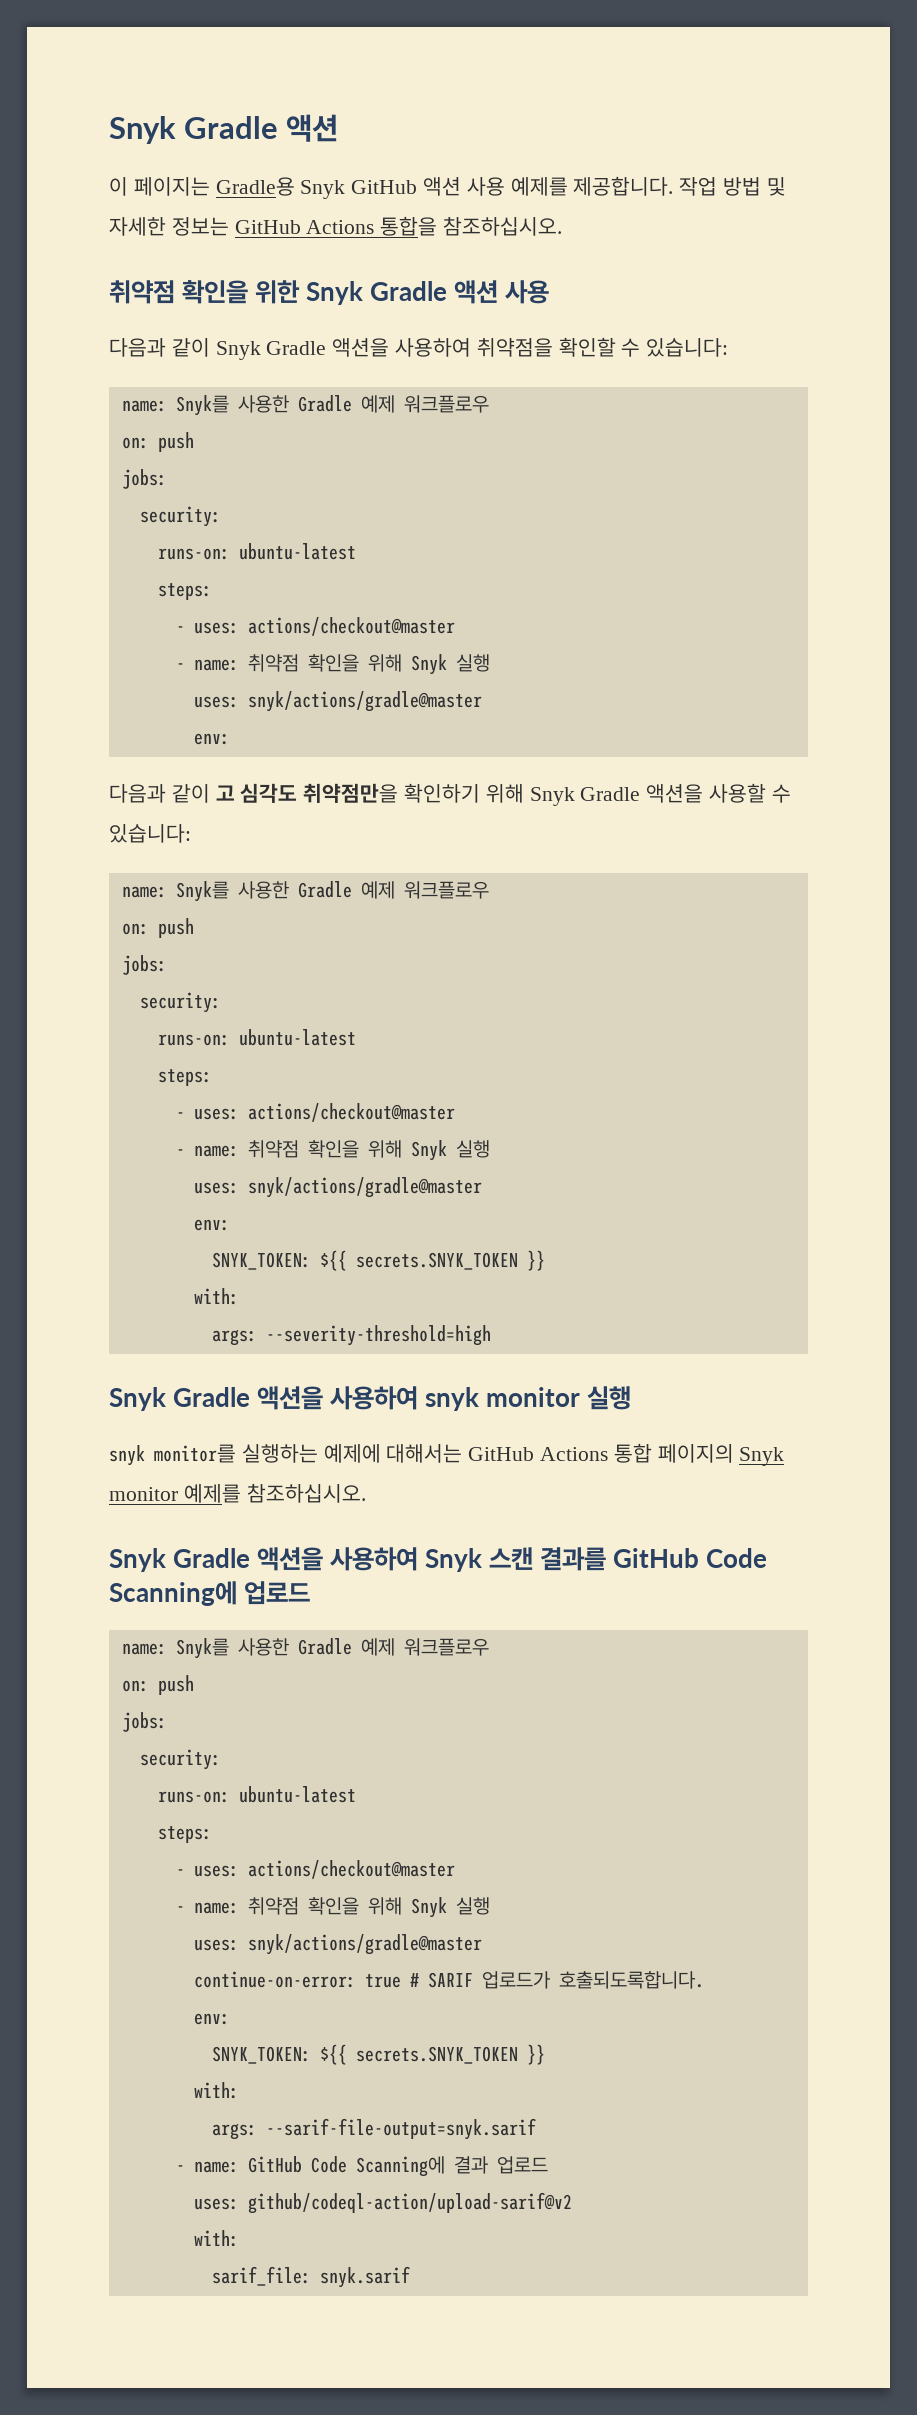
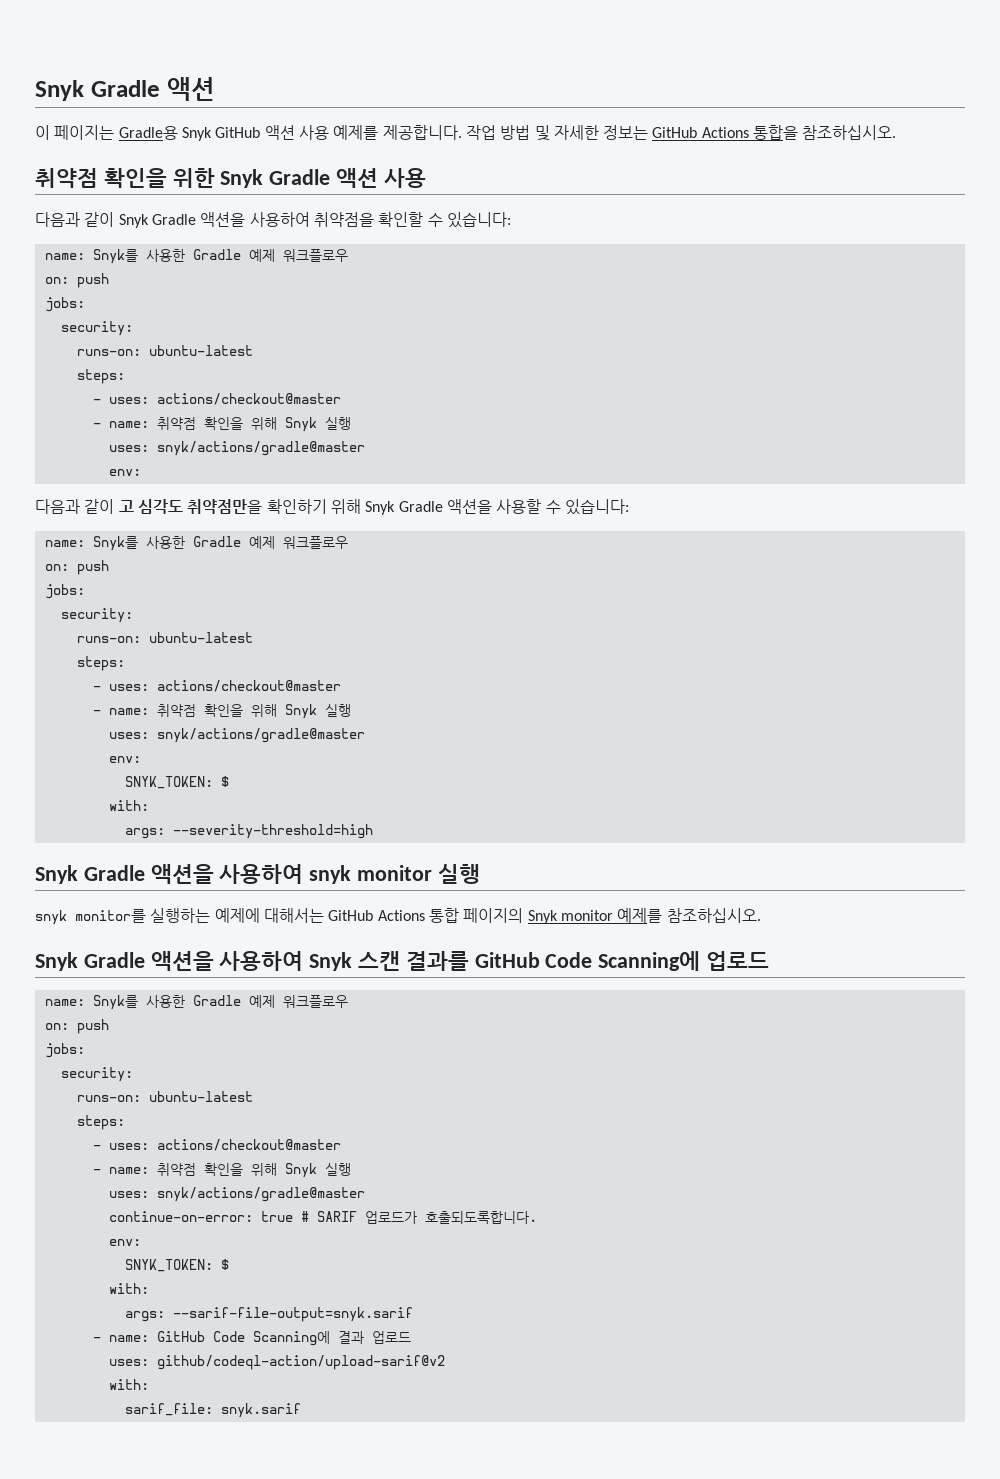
[319,1250,545,1271] ${{ secrets.SNYK_TOKEN }} -> [220,776,229,787] $
[319,2044,545,2065] ${{ secrets.SNYK_TOKEN }} -> [220,1259,229,1270] $

